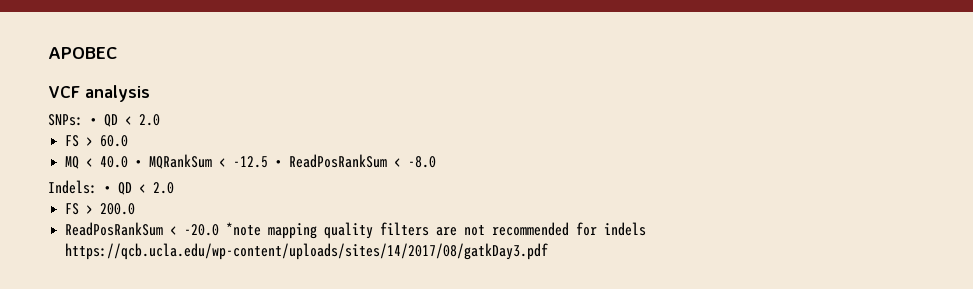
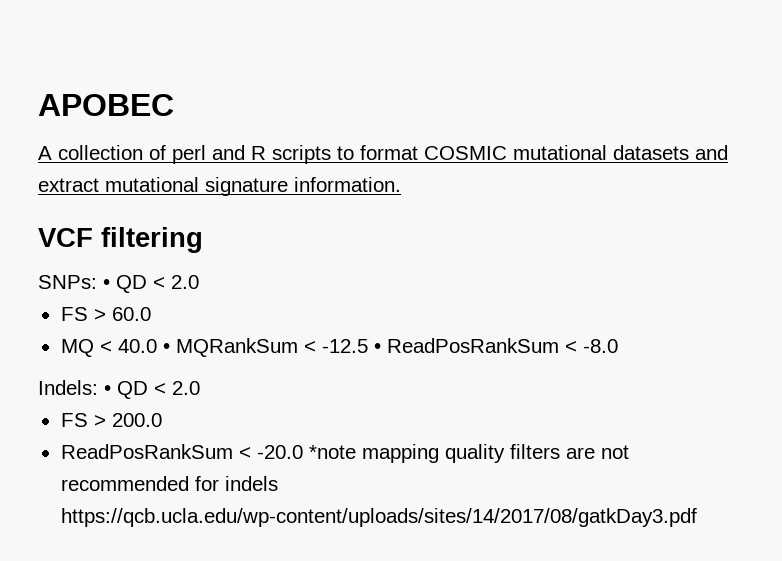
(117, 53) none -> [38,145,728,164] [38,177,401,196] // A collection of perl and R scripts to format COSMIC mutational datasets and extract mutational signature information.
[85,85,150,102] analysis -> [101,227,203,253] filtering

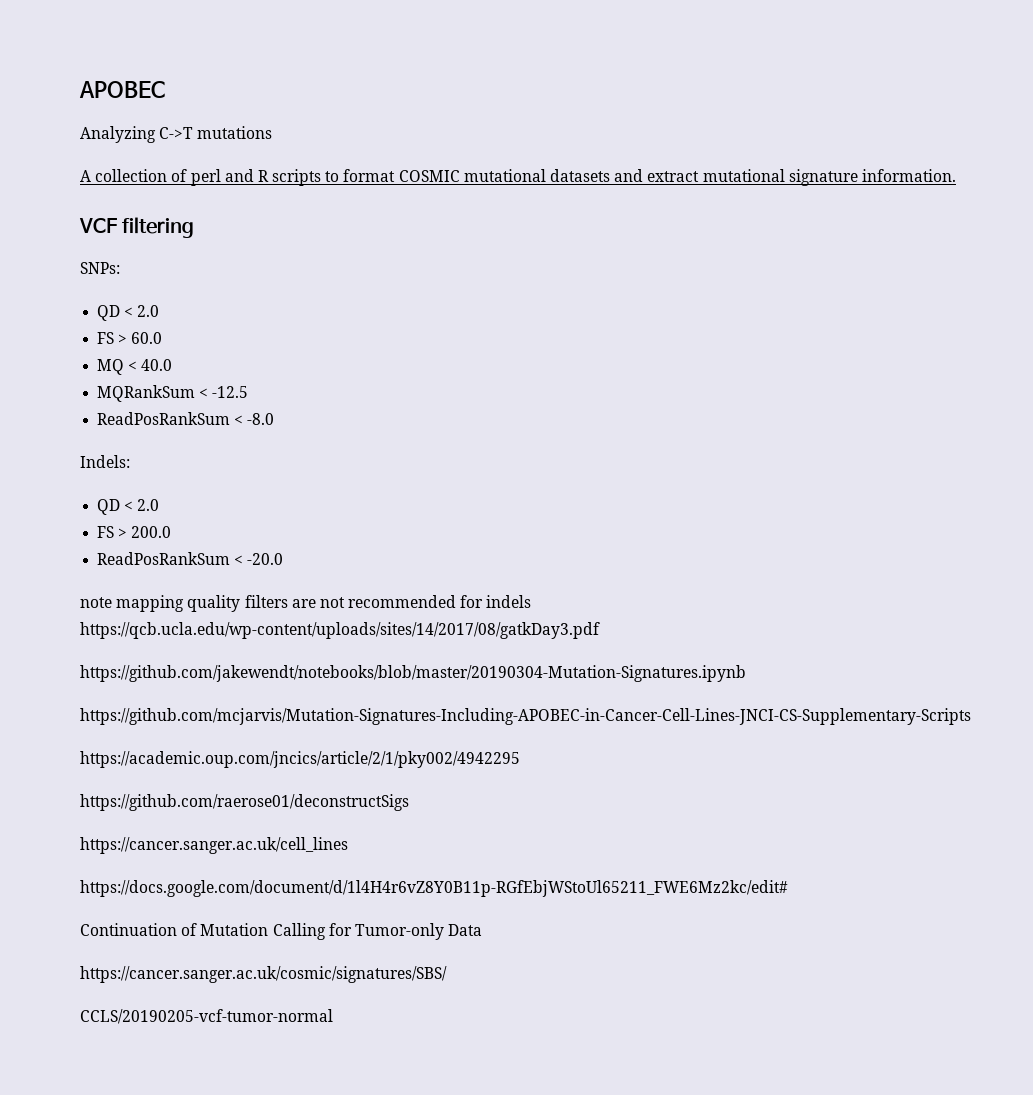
(174, 105) none -> [80,126,273,143] // Analyzing C->T mutations
[103,279,110,289] • -> (120, 268) //
[162,343,170,353] • -> (173, 365) //
[373,343,381,353] • -> (249, 392) //
[104,385,111,395] • -> (130, 461) //
[308,445,356,459] *note -> [80,597,112,608] // note
(697, 517) none -> [80,665,746,682] [80,708,971,725] [80,751,520,768] [80,794,409,811] [80,837,348,854] [80,880,788,897] [80,923,483,940] [80,966,447,983] [80,1009,333,1024] // https://github.com/jakewendt/notebooks/blob/master/20190304-Mutation-Signatures.ipynb // https://github.com/mcjarvis/Mutation-Signatures-Including-APOBEC-in-Cancer-Cell-Lines-JNCI-CS-Supplementary-Scripts // https://academic.oup.com/jncics/article/2/1/pky002/4942295 // https://github.com/raerose01/deconstructSigs // https://cancer.sanger.ac.uk/cell_lines // https://docs.google.com/document/d/1l4H4r6vZ8Y0B11p-RGfEbjWStoUl65211_FWE6Mz2kc/edit# // Continuation of Mutation Calling for Tumor-only Data // https://cancer.sanger.ac.uk/cosmic/signatures/SBS/ // CCLS/20190205-vcf-tumor-normal

